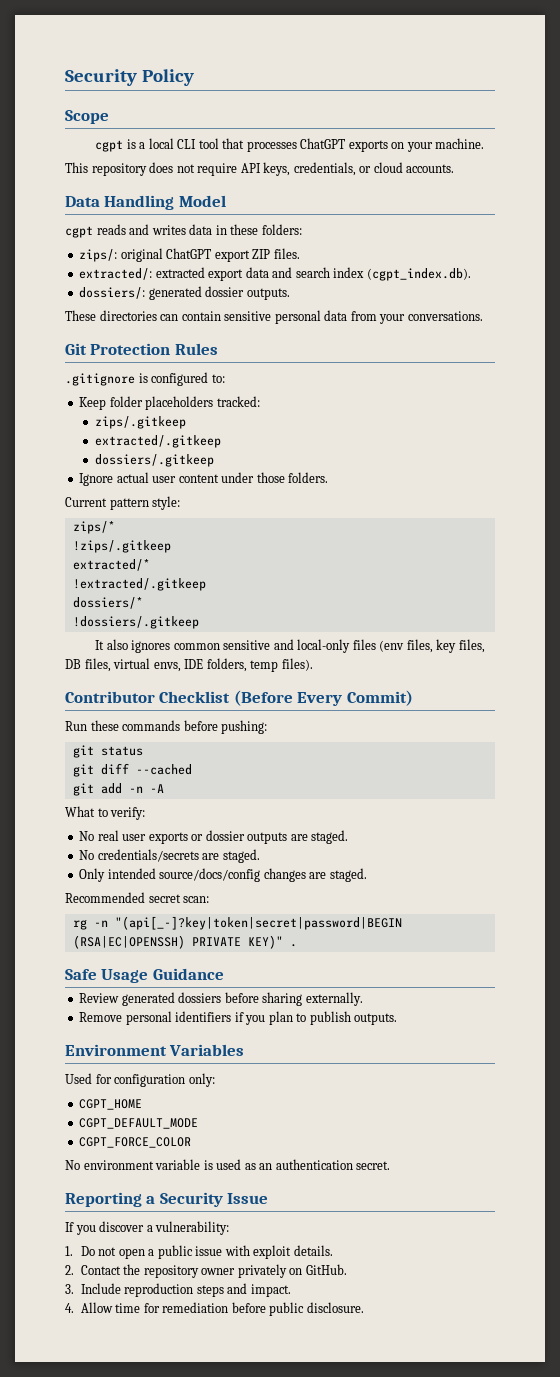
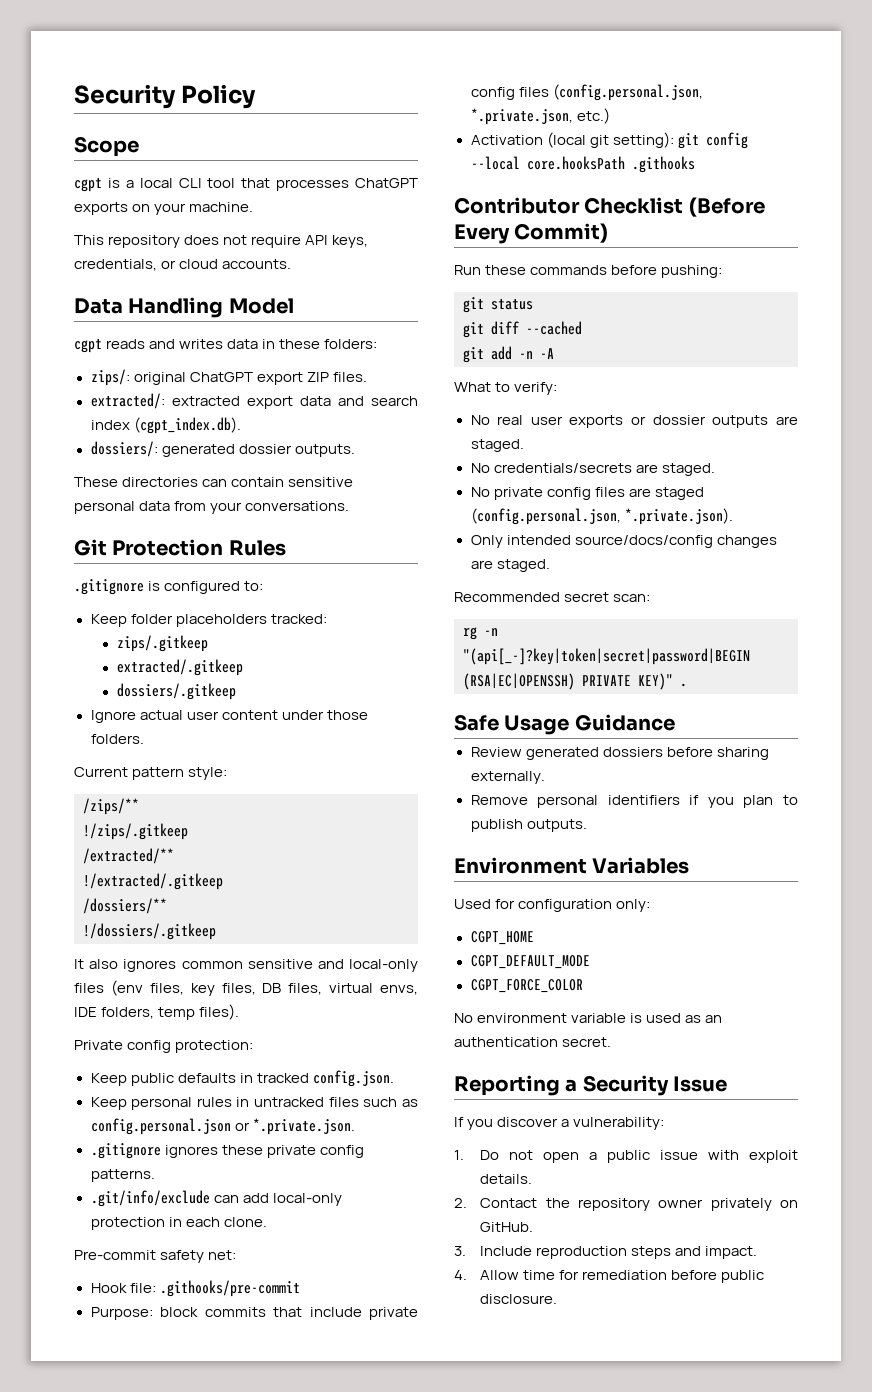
[72,521,115,534] [72,540,171,553] [72,559,150,571] [72,578,206,591] [72,597,143,609] [72,616,199,629] zips/* // !zips/.gitkeep // extracted/* // !extracted/.gitkeep // dossiers/* // !dossiers/.gitkeep -> [83,798,139,815] [83,823,188,840] [83,848,174,864] [83,873,223,890] [83,898,167,914] [83,923,216,940] /zips/** // !/zips/.gitkeep // /extracted/** // !/extracted/.gitkeep // /dossiers/** // !/dossiers/.gitkeep
(313, 664) none -> [74,1040,254,1053] [90,1070,394,1087] [90,1097,418,1110] [90,1118,355,1135] [90,1143,364,1159] [90,1169,155,1182] [90,1190,342,1207] [90,1217,267,1230] [74,1250,237,1263] [90,1280,300,1297] [90,1307,418,1320] [470,84,703,101] [470,108,610,125] [470,132,748,149] [470,156,695,173] // Private config protection: // Keep public defaults in tracked config.json. // Keep personal rules in untracked files such as config.personal.json or *.private.json. // .gitignore ignores these private config patterns. // .git/info/exclude can add local-only protection in each clone. // Pre-commit safety net: // Hook file: .githooks/pre-commit // Purpose: block commits that include private config files (config.personal.json, *.private.json, etc.) // Activation (local git setting): git config --local core.hooksPath .githooks
(260, 856) none -> [470,487,704,500] [470,508,733,525] // No private config files are staged (config.personal.json, *.private.json).

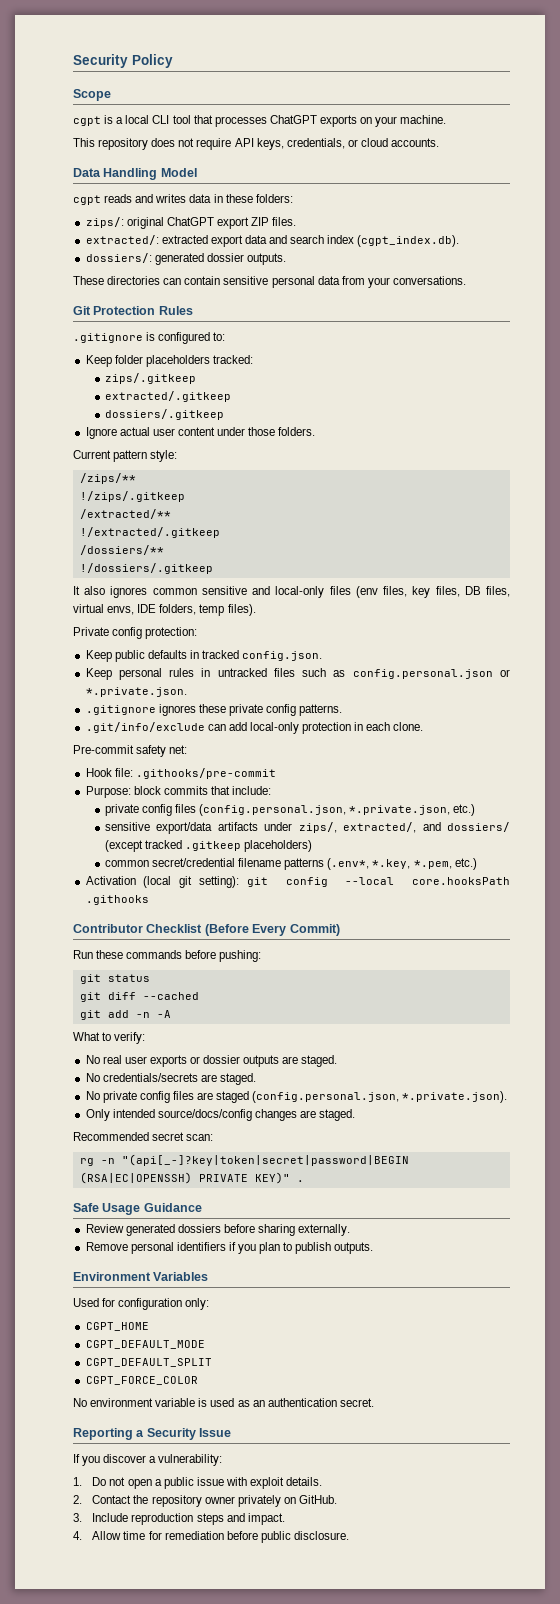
[309,1307,362,1317] include -> [232,786,272,795] include: //
(610, 116) none -> [104,822,510,834] [104,840,313,852] [104,858,477,870] // sensitive export/data artifacts under zips/, extracted/, and dossiers/ (except tracked .gitkeep placeholders) // common secret/credential filename patterns (.env*, *.key, *.pem, etc.)
(590, 962) none -> [85,1358,212,1367] // CGPT_DEFAULT_SPLIT

